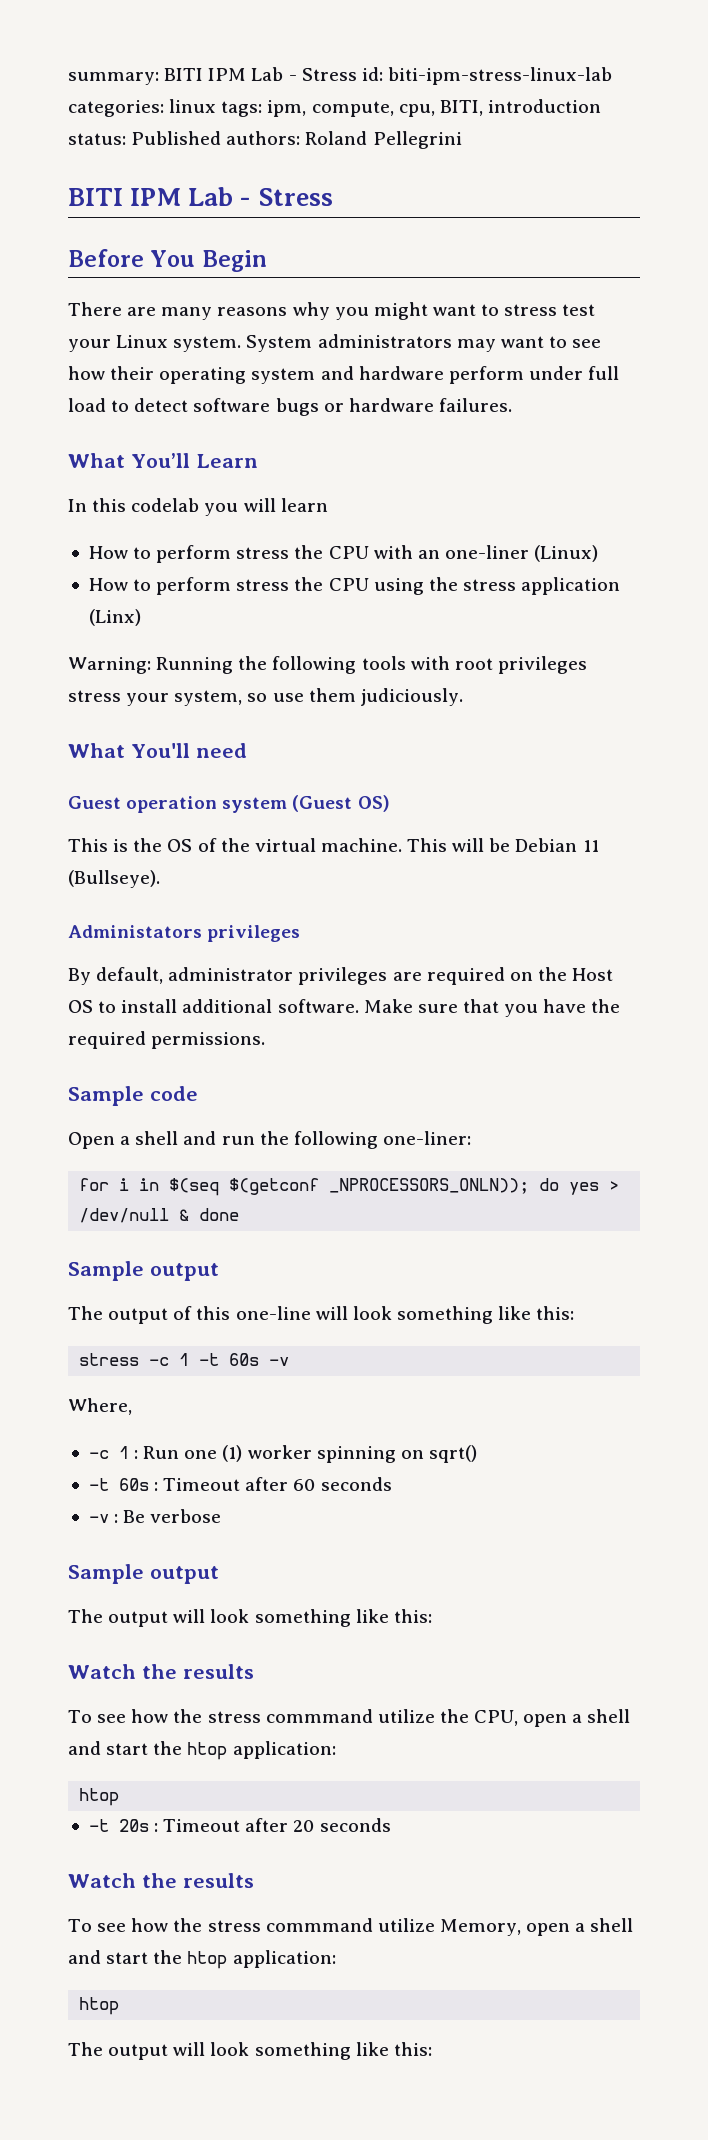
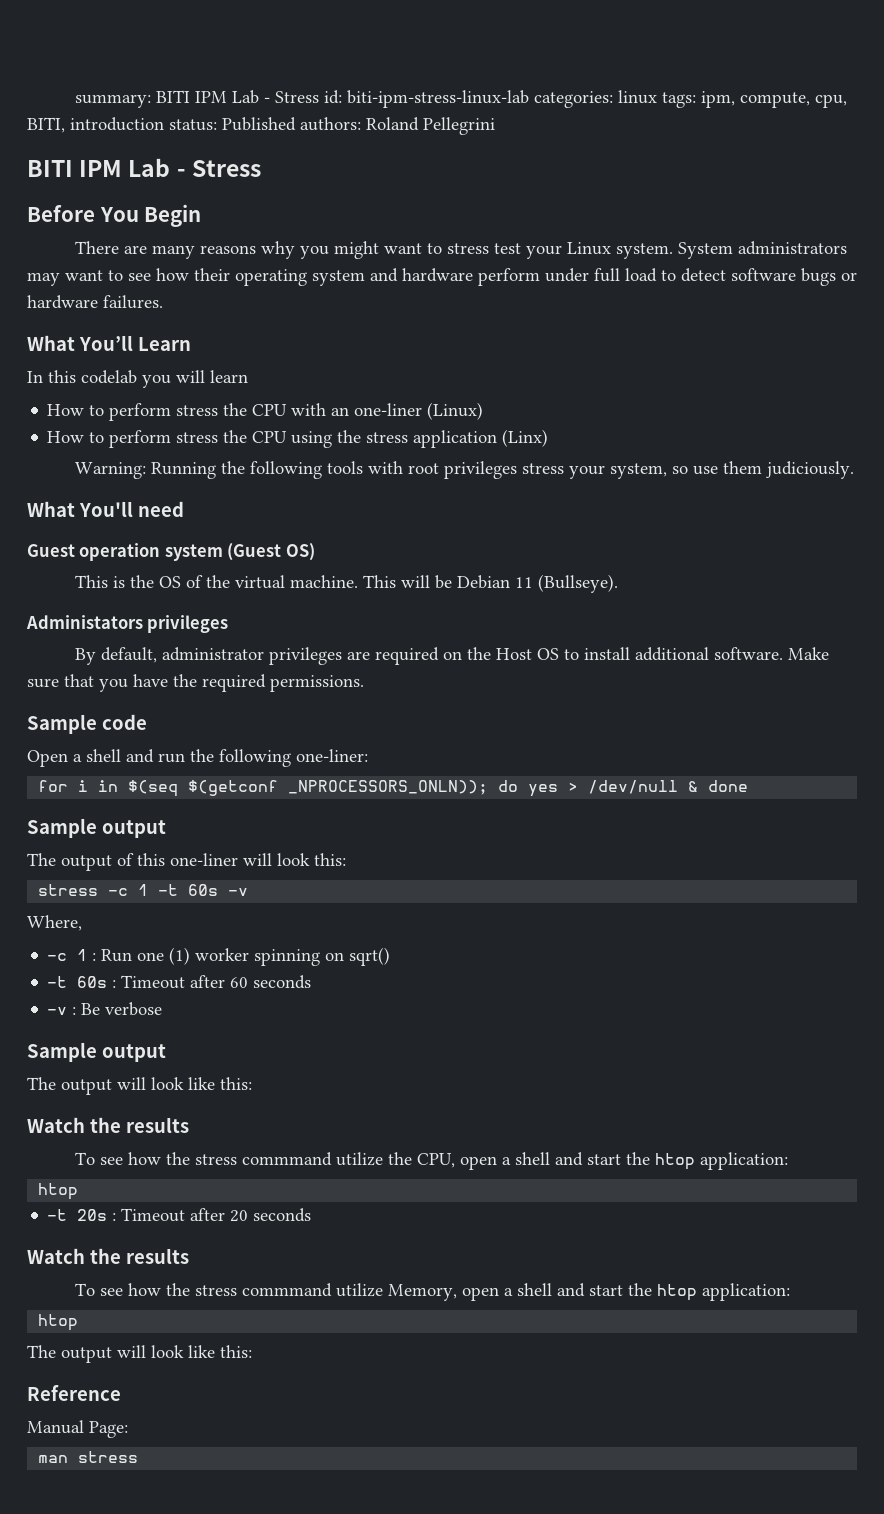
[235,1306,532,1324] one-line will look something like -> [170,853,310,866] one-liner will look
[254,1609,351,1627] something -> (184, 1083) none
[254,2042,432,2060] something like this: -> [188,1345,252,1358] [27,1385,121,1401] [27,1420,128,1438] [38,1451,139,1463] like this: // Reference // Manual Page: // man stress

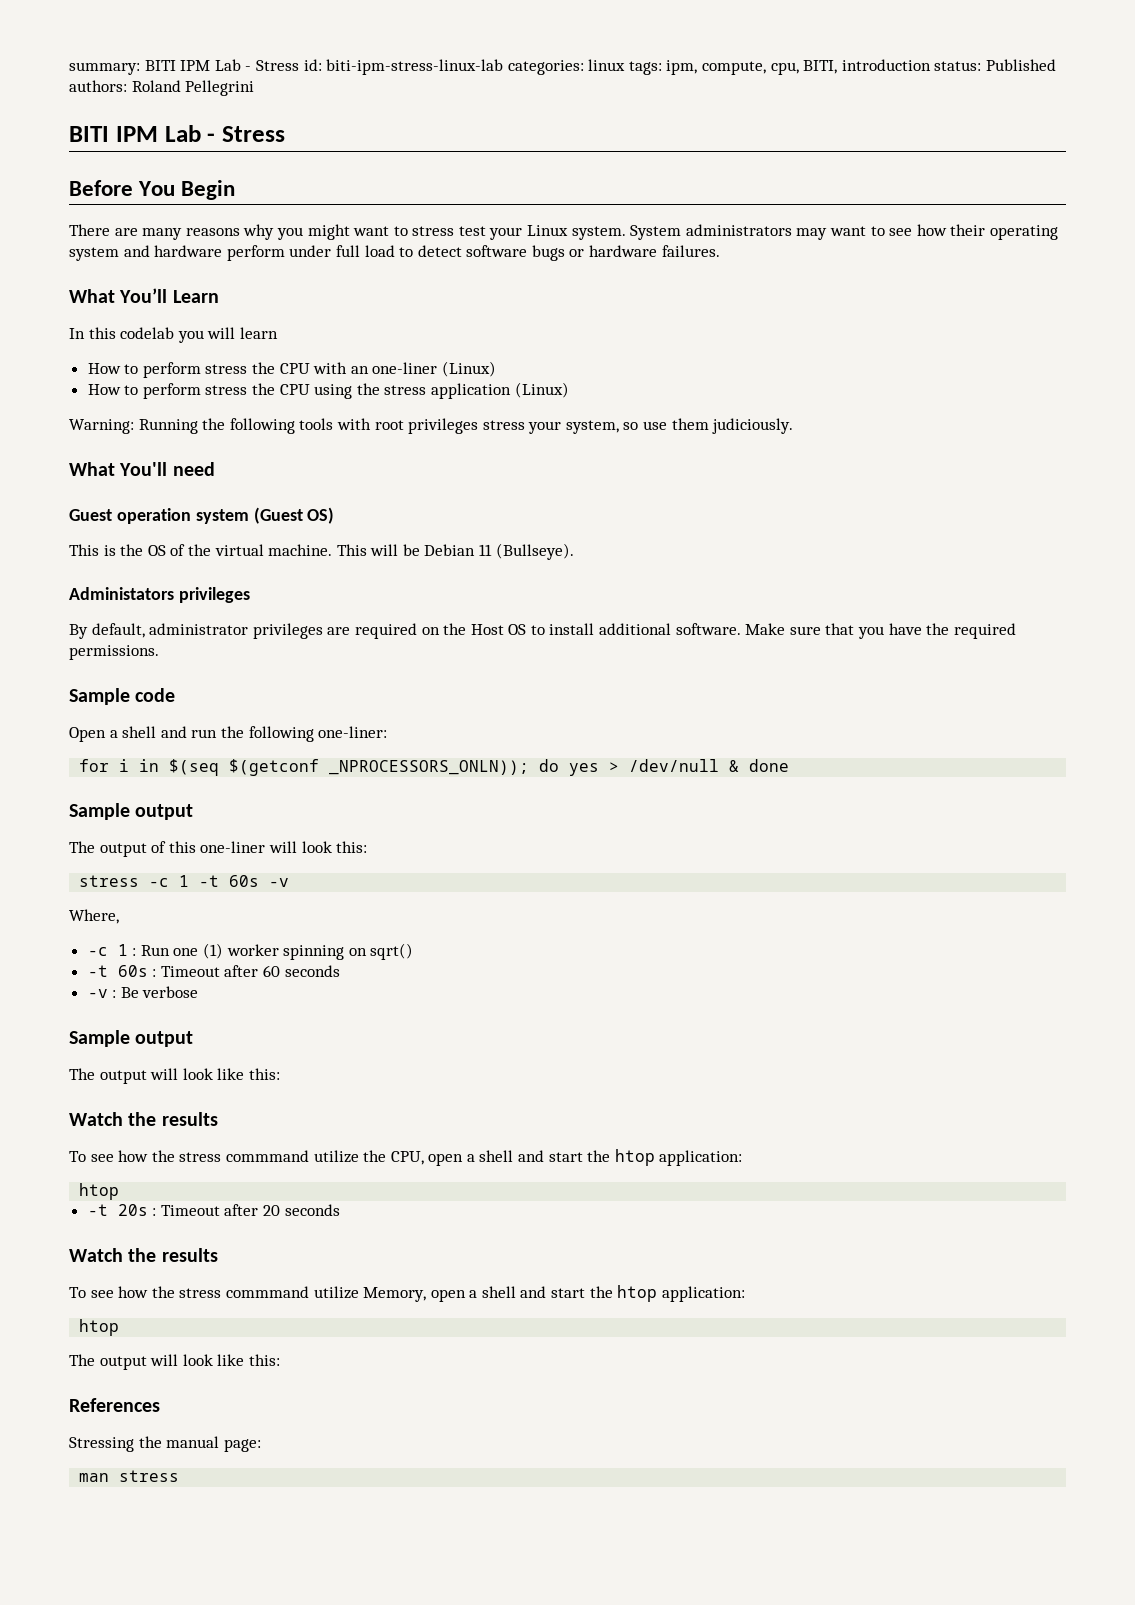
[502,429,549,447] (Linx) -> [514,382,569,398] (Linux)
[27,1385,121,1401] [27,1420,128,1438] Reference // Manual Page: -> [69,1398,160,1412] [69,1436,261,1452] References // Stressing the manual page:

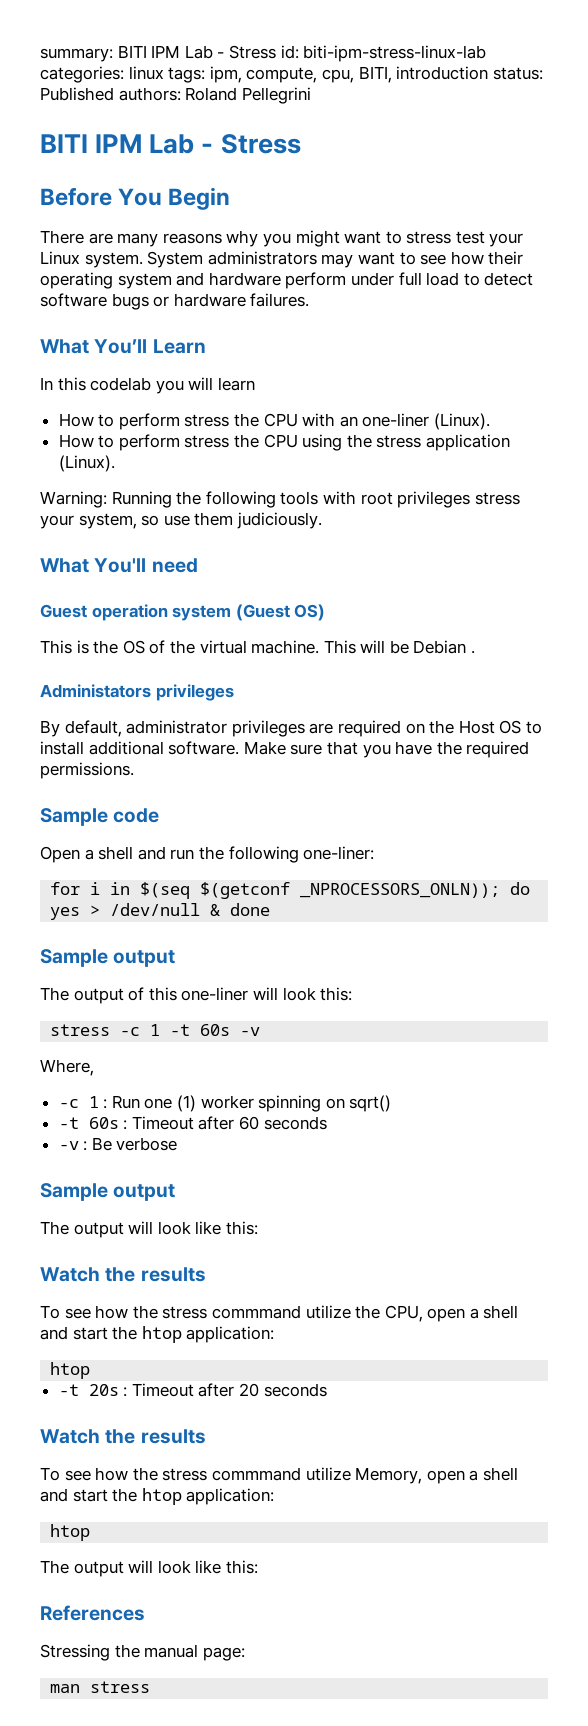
[442,361,497,377] (Linux) -> [434,413,491,430] (Linux).
[514,382,569,398] (Linux) -> [58,455,115,472] (Linux).
[479,543,574,560] 11 (Bullseye). -> [471,650,476,654] .

